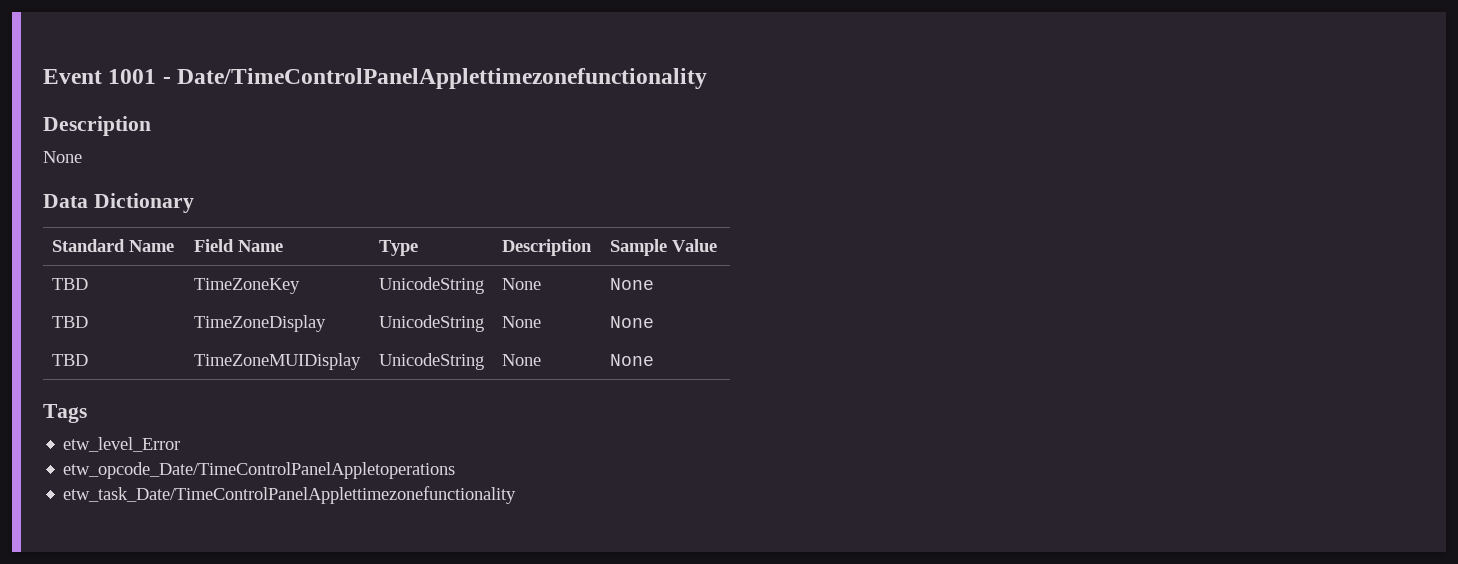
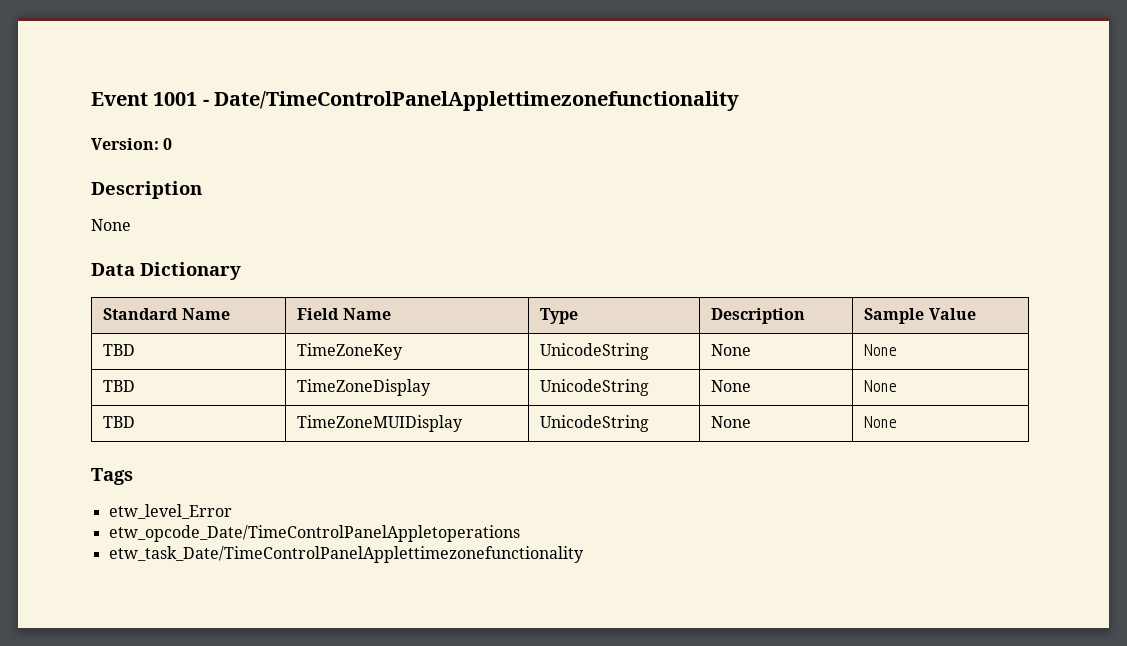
(708, 78) none -> [91,138,173,150] // Version: 0

